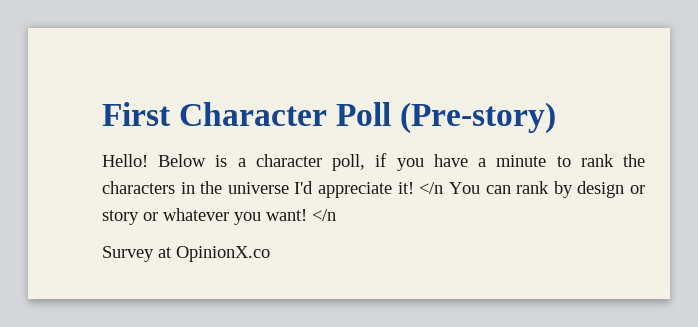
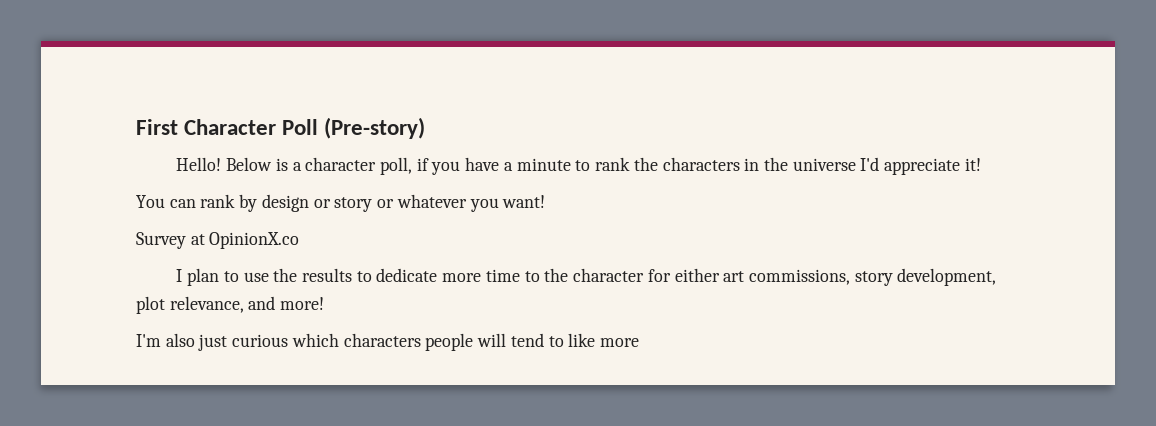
[419,182,444,194] </n -> (981, 164) //
[312,209,336,221] </n -> (546, 201) none
(270, 254) none -> [176,268,997,286] [136,296,325,314] [136,333,639,351] // I plan to use the results to dedicate more time to the character for either art commissions, story development, plot relevance, and more! // I'm also just curious which characters people will tend to like more

